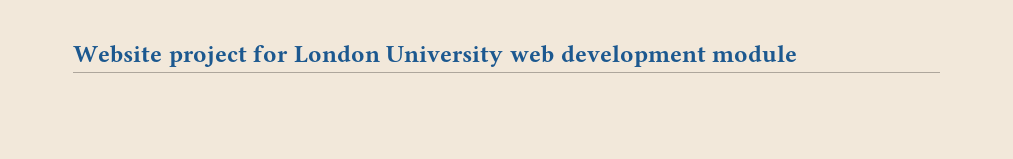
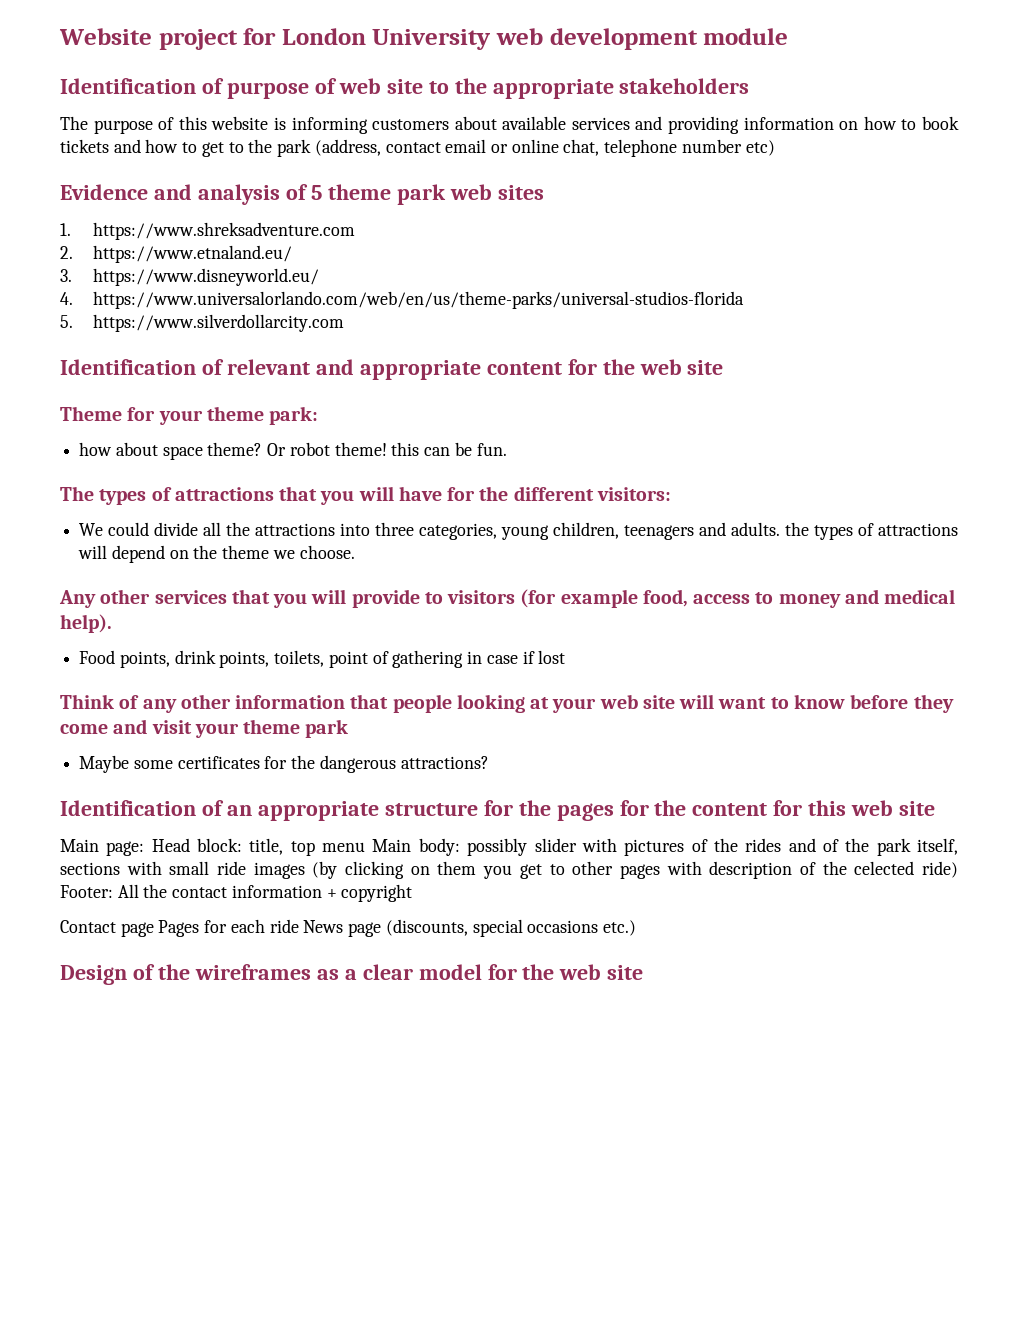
(798, 53) none -> [60,78,750,99] [60,116,960,134] [60,139,775,157] [60,184,544,205] [60,222,356,240] [60,245,293,263] [60,268,320,286] [60,291,745,309] [60,314,345,332] [60,359,724,380] [60,406,319,425] [79,442,507,460] [60,486,671,505] [79,522,959,540] [78,545,355,563] [59,589,956,608] [60,614,112,633] [79,650,566,668] [60,694,954,713] [60,719,349,738] [79,755,489,773] [60,800,936,821] [60,838,959,856] [60,861,959,879] [60,884,413,902] [60,919,636,937] [60,964,644,985] // Identification of purpose of web site to the appropriate stakeholders // The purpose of this website is informing customers about available services and providing information on how to book tickets and how to get to the park (address, contact email or online chat, telephone number etc) // Evidence and analysis of 5 theme park web sites // 1. https://www.shreksadventure.com // 2. https://www.etnaland.eu/ // 3. https://www.disneyworld.eu/ // 4. https://www.universalorlando.com/web/en/us/theme-parks/universal-studios-florida // 5. https://www.silverdollarcity.com // Identification of relevant and appropriate content for the web site // Theme for your theme park: // how about space theme? Or robot theme! this can be fun. // The types of attractions that you will have for the different visitors: // We could divide all the attractions into three categories, young children, teenagers and adults. the types of attractions will depend on the theme we choose. // Any other services that you will provide to visitors (for example food, access to money and medical help). // Food points, drink points, toilets, point of gathering in case if lost // Think of any other information that people looking at your web site will want to know before they come and visit your theme park // Maybe some certificates for the dangerous attractions? // Identification of an appropriate structure for the pages for the content for this web site // Main page: Head block: title, top menu Main body: possibly slider with pictures of the rides and of the park itself, sections with small ride images (by clicking on them you get to other pages with description of the celected ride) Footer: All the contact information + copyright // Contact page Pages for each ride News page (discounts, special occasions etc.) // Design of the wireframes as a clear model for the web site

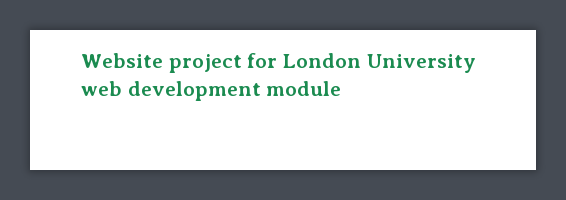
[60,78,750,99] [60,116,960,134] [60,139,775,157] [60,184,544,205] [60,222,356,240] [60,245,293,263] [60,268,320,286] [60,291,745,309] [60,314,345,332] [60,359,724,380] [60,406,319,425] [79,442,507,460] [60,486,671,505] [79,522,959,540] [78,545,355,563] [59,589,956,608] [60,614,112,633] [79,650,566,668] [60,694,954,713] [60,719,349,738] [79,755,489,773] [60,800,936,821] [60,838,959,856] [60,861,959,879] [60,884,413,902] [60,919,636,937] [60,964,644,985] // Identification of purpose of web site to the appropriate stakeholders // The purpose of this website is informing customers about available services and providing information on how to book tickets and how to get to the park (address, contact email or online chat, telephone number etc) // Evidence and analysis of 5 theme park web sites // 1. https://www.shreksadventure.com // 2. https://www.etnaland.eu/ // 3. https://www.disneyworld.eu/ // 4. https://www.universalorlando.com/web/en/us/theme-parks/universal-studios-florida // 5. https://www.silverdollarcity.com // Identification of relevant and appropriate content for the web site // Theme for your theme park: // how about space theme? Or robot theme! this can be fun. // The types of attractions that you will have for the different visitors: // We could divide all the attractions into three categories, young children, teenagers and adults. the types of attractions will depend on the theme we choose. // Any other services that you will provide to visitors (for example food, access to money and medical help). // Food points, drink points, toilets, point of gathering in case if lost // Think of any other information that people looking at your web site will want to know before they come and visit your theme park // Maybe some certificates for the dangerous attractions? // Identification of an appropriate structure for the pages for the content for this web site // Main page: Head block: title, top menu Main body: possibly slider with pictures of the rides and of the park itself, sections with small ride images (by clicking on them you get to other pages with description of the celected ride) Footer: All the contact information + copyright // Contact page Pages for each ride News page (discounts, special occasions etc.) // Design of the wireframes as a clear model for the web site -> (342, 88) none

